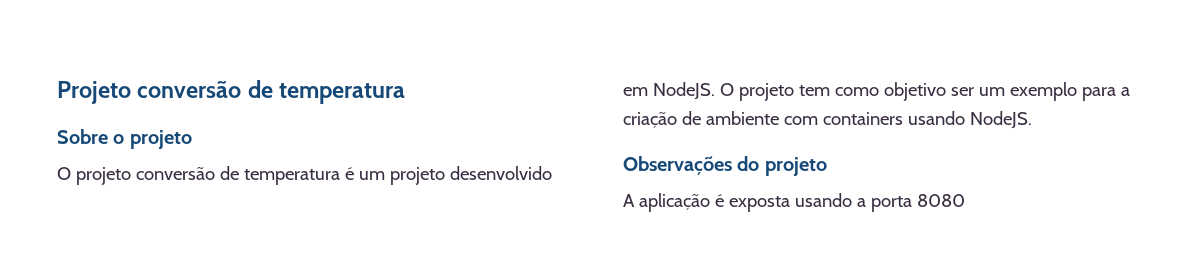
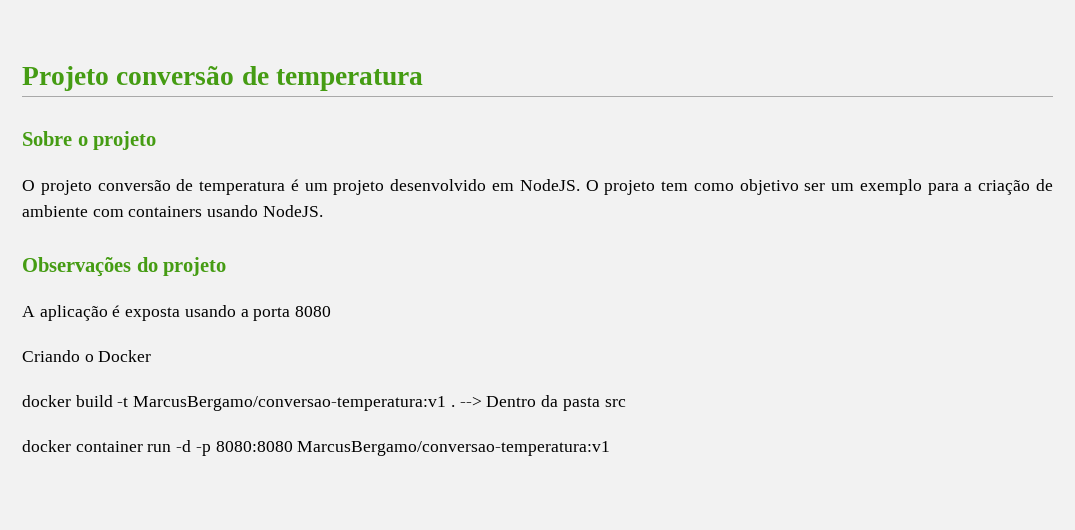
(965, 200) none -> [22,350,152,362] [22,395,626,411] [22,440,611,456] // Criando o Docker // docker build -t MarcusBergamo/conversao-temperatura:v1 . --> Dentro da pasta src // docker container run -d -p 8080:8080 MarcusBergamo/conversao-temperatura:v1

